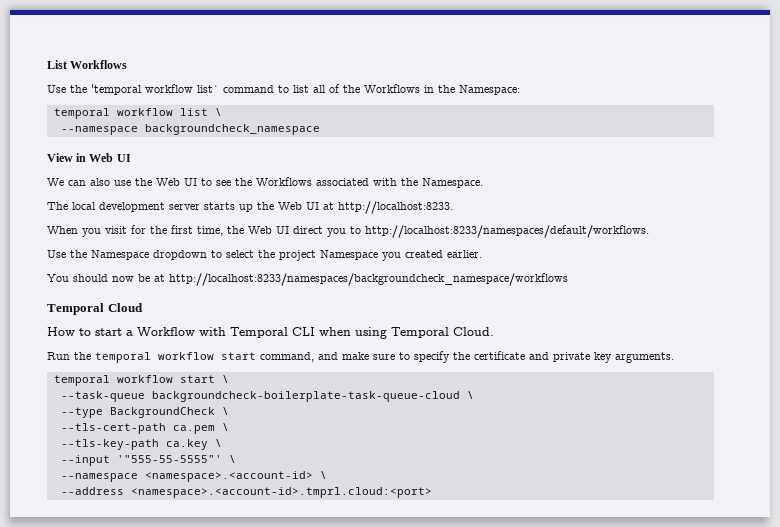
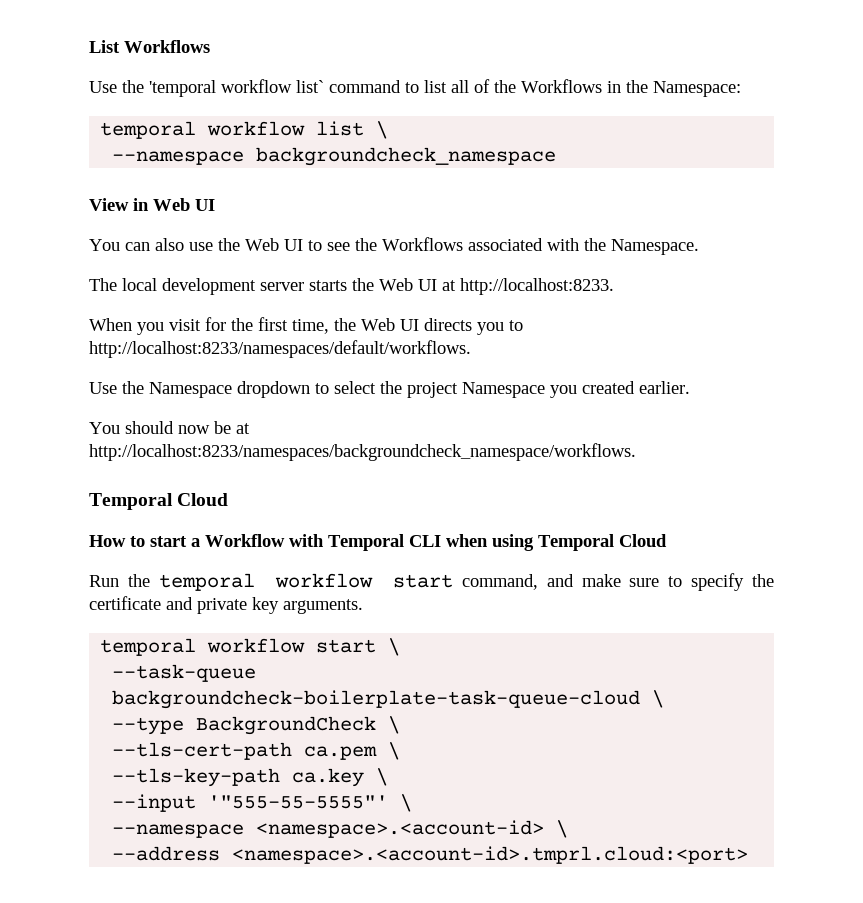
[47,178,64,186] We -> [89,239,120,251] You
[239,204,253,212] up -> (347, 285) none
[293,226,323,234] direct -> [424,318,472,331] directs
[169,273,568,286] http://localhost:8233/namespaces/backgroundcheck_namespace/workflows -> [89,443,636,461] http://localhost:8233/namespaces/backgroundcheck_namespace/workflows.
[453,327,494,336] Cloud. -> [619,534,667,547] Cloud

